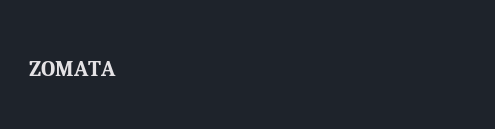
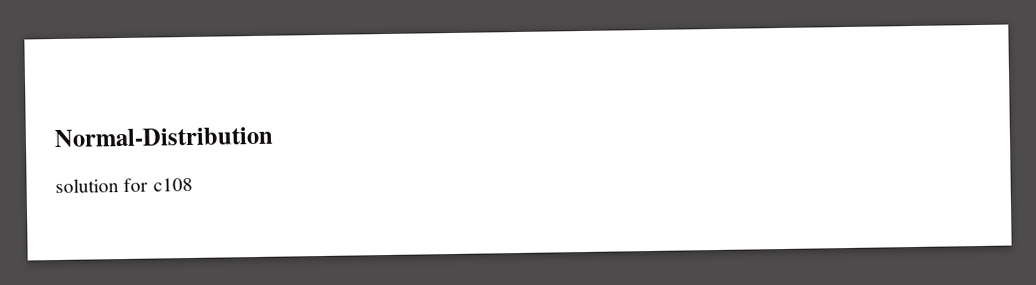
[29,61,116,76] ZOMATA -> [54,126,273,148] [55,177,193,194] Normal-Distribution // solution for c108

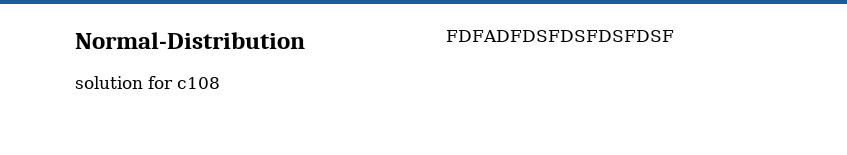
(193, 184) none -> [446,30,674,42] FDFADFDSFDSFDSFDSF

